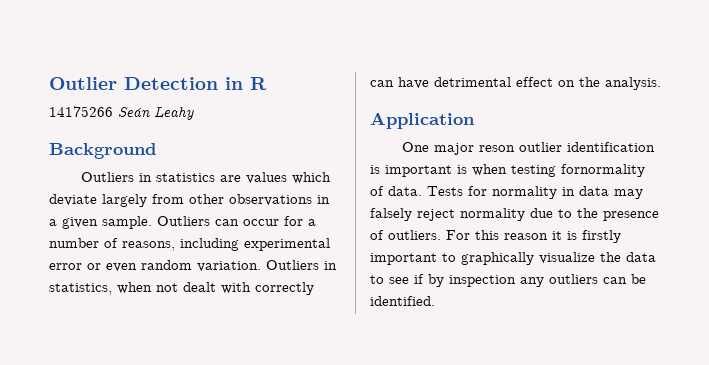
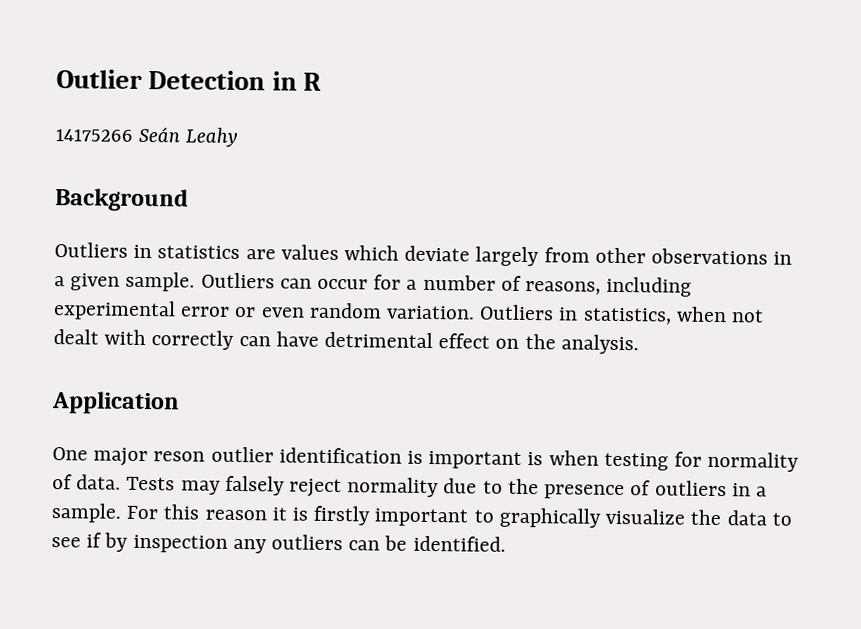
[561,164,645,177] fornormality -> [674,451,800,472] for normality
[468,186,609,199] for normality in data -> (176, 483) none
[388,230,441,240] outliers. -> [654,480,767,497] [51,503,122,523] outliers in a sample.

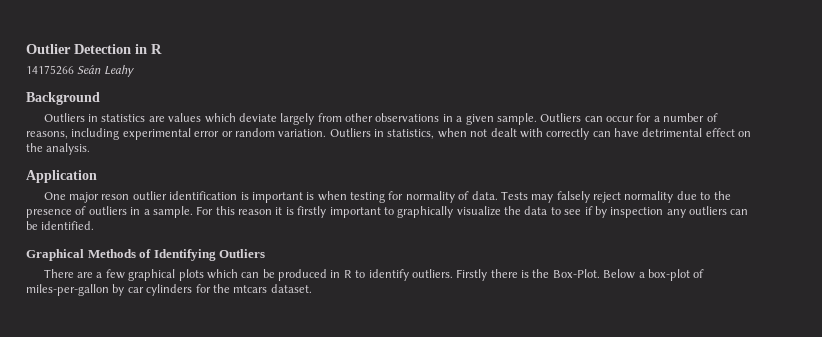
[260,307,305,318] even -> (233, 134) none
(506, 543) none -> [26,249,266,261] [43,269,705,281] [26,284,312,296] // Graphical Methods of Identifying Outliers // There are a few graphical plots which can be produced in R to identify outliers. Firstly there is the Box-Plot. Below a box-plot of miles-per-gallon by car cylinders for the mtcars dataset.

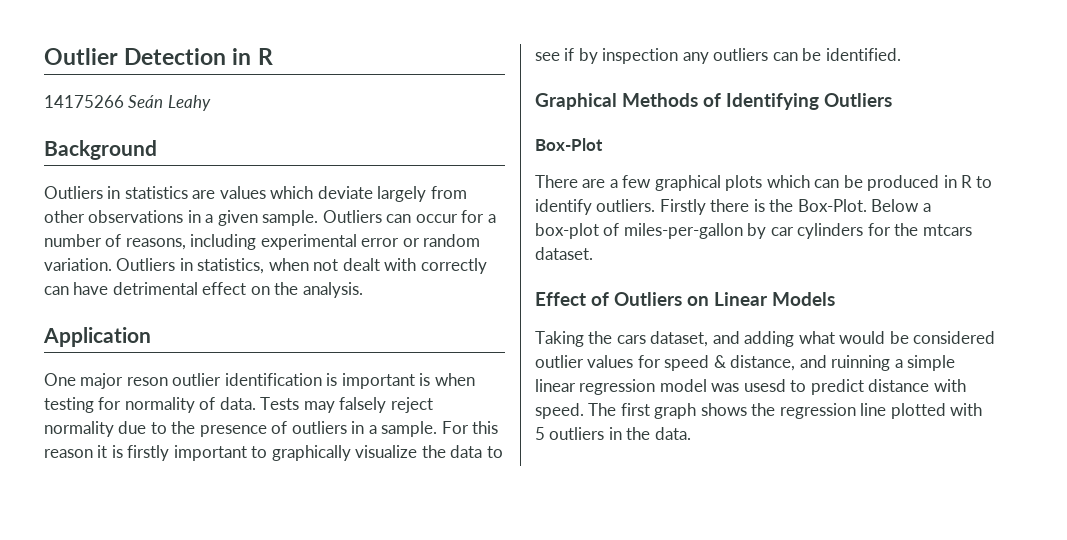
(266, 253) none -> [535,138,603,151] // Box-Plot
(312, 288) none -> [535,292,835,306] [535,331,996,347] [535,355,956,371] [535,379,966,395] [535,403,983,419] [535,427,691,440] // Effect of Outliers on Linear Models // Taking the cars dataset, and adding what would be considered outlier values for speed & distance, and ruinning a simple linear regression model was usesd to predict distance with speed. The first graph shows the regression line plotted with 5 outliers in the data.

